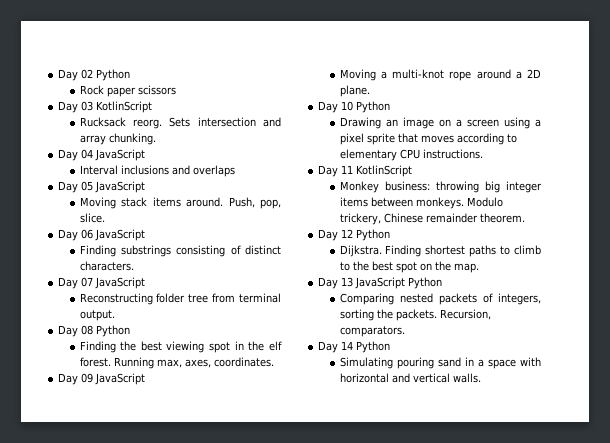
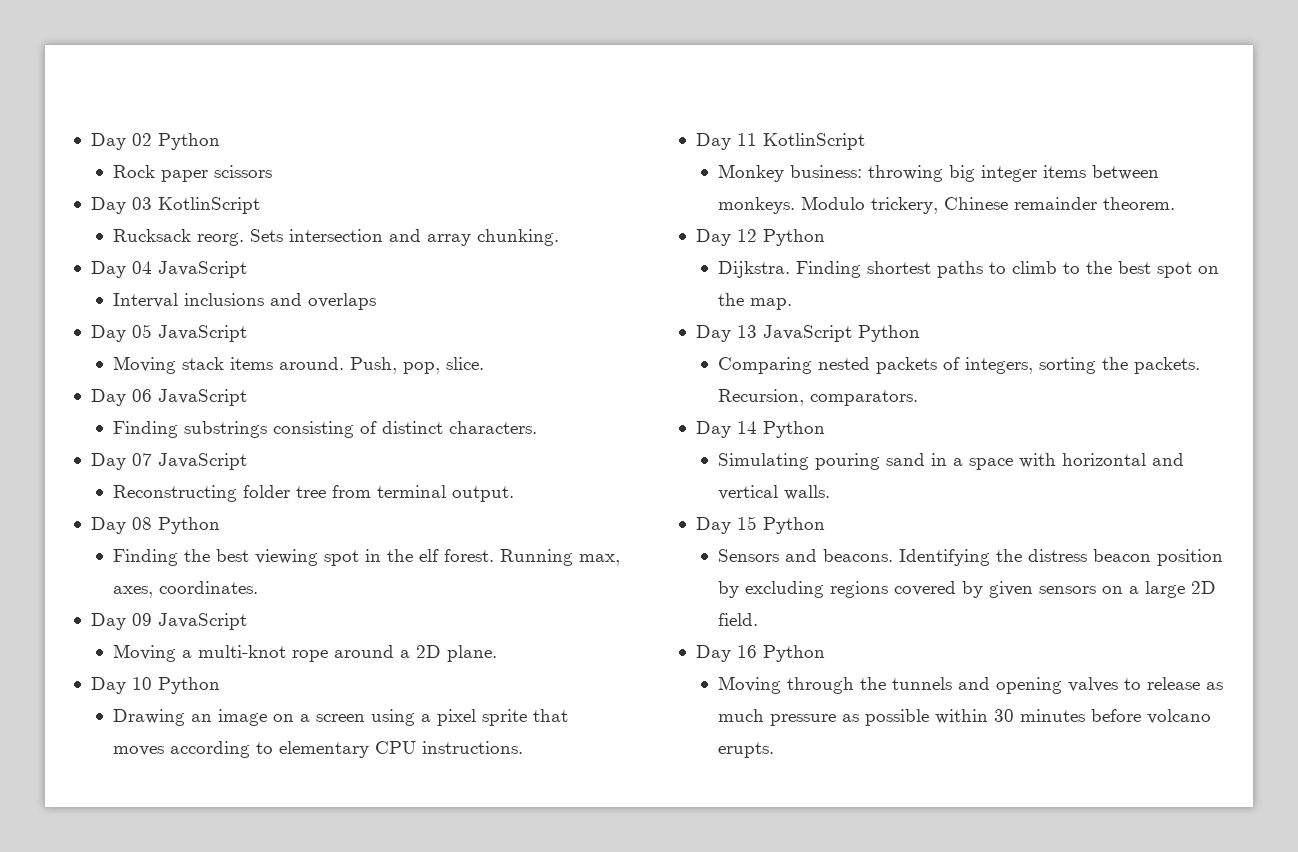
(481, 378) none -> [695,516,825,534] [718,549,1224,566] [718,581,1217,598] [718,613,759,626] [695,645,825,662] [718,676,1224,694] [718,709,1212,726] [718,742,775,758] // Day 15 Python // Sensors and beacons. Identifying the distress beacon position by excluding regions covered by given sensors on a large 2D field. // Day 16 Python // Moving through the tunnels and opening valves to release as much pressure as possible within 30 minutes before volcano erupts.

